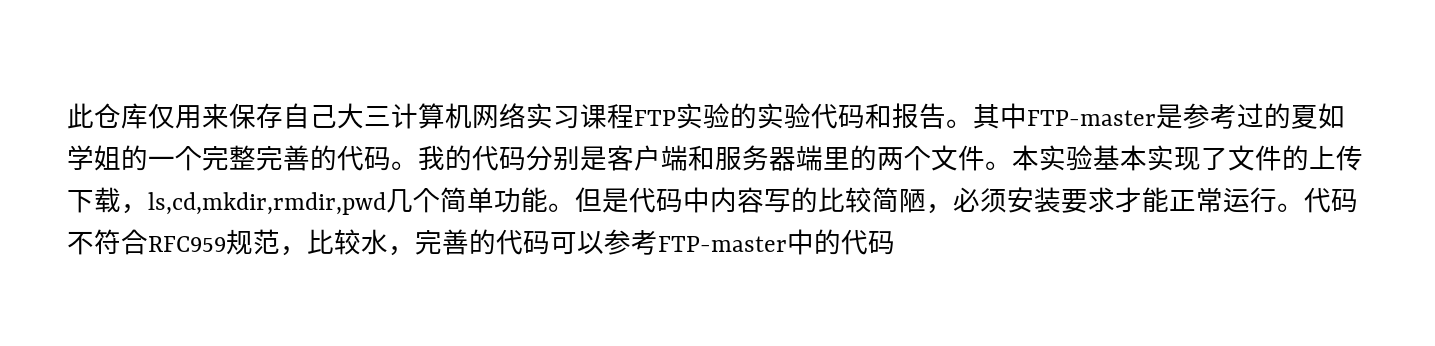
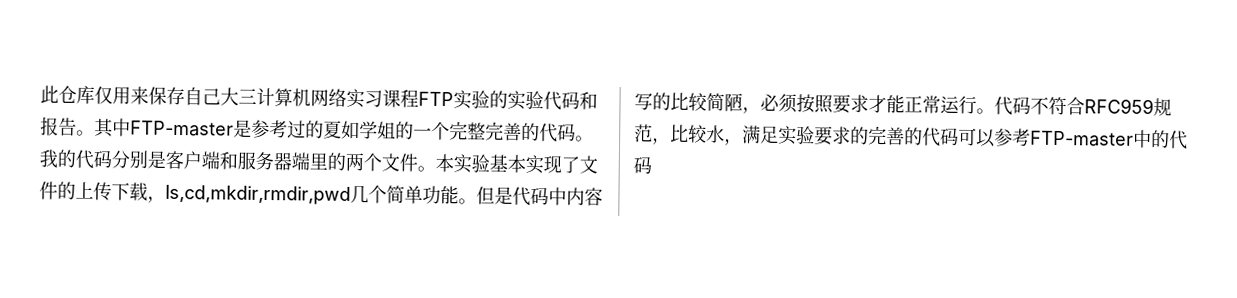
[1007,187,1061,213] 安装 -> [796,94,834,114] 按照
(415, 251) none -> [742,125,869,146] 满足实验要求的

